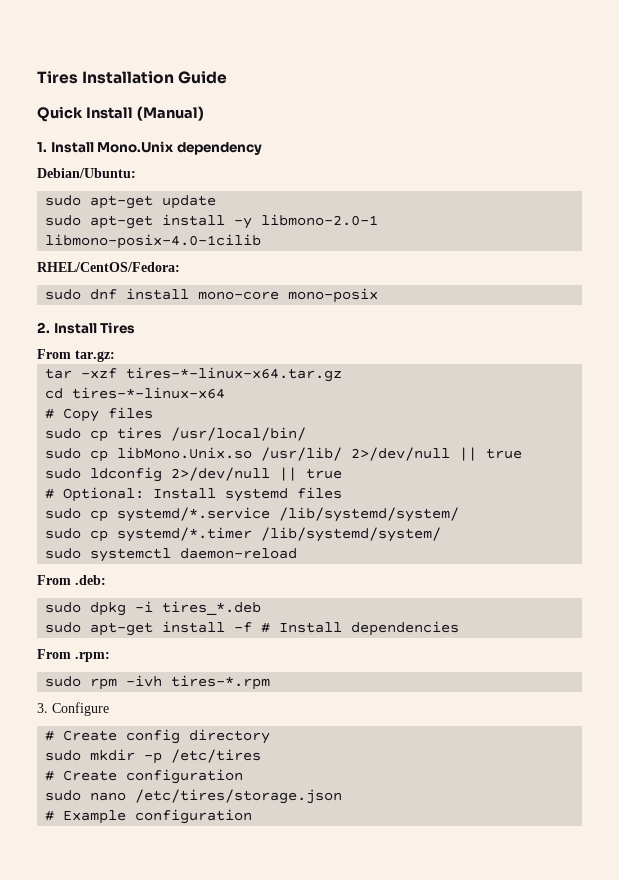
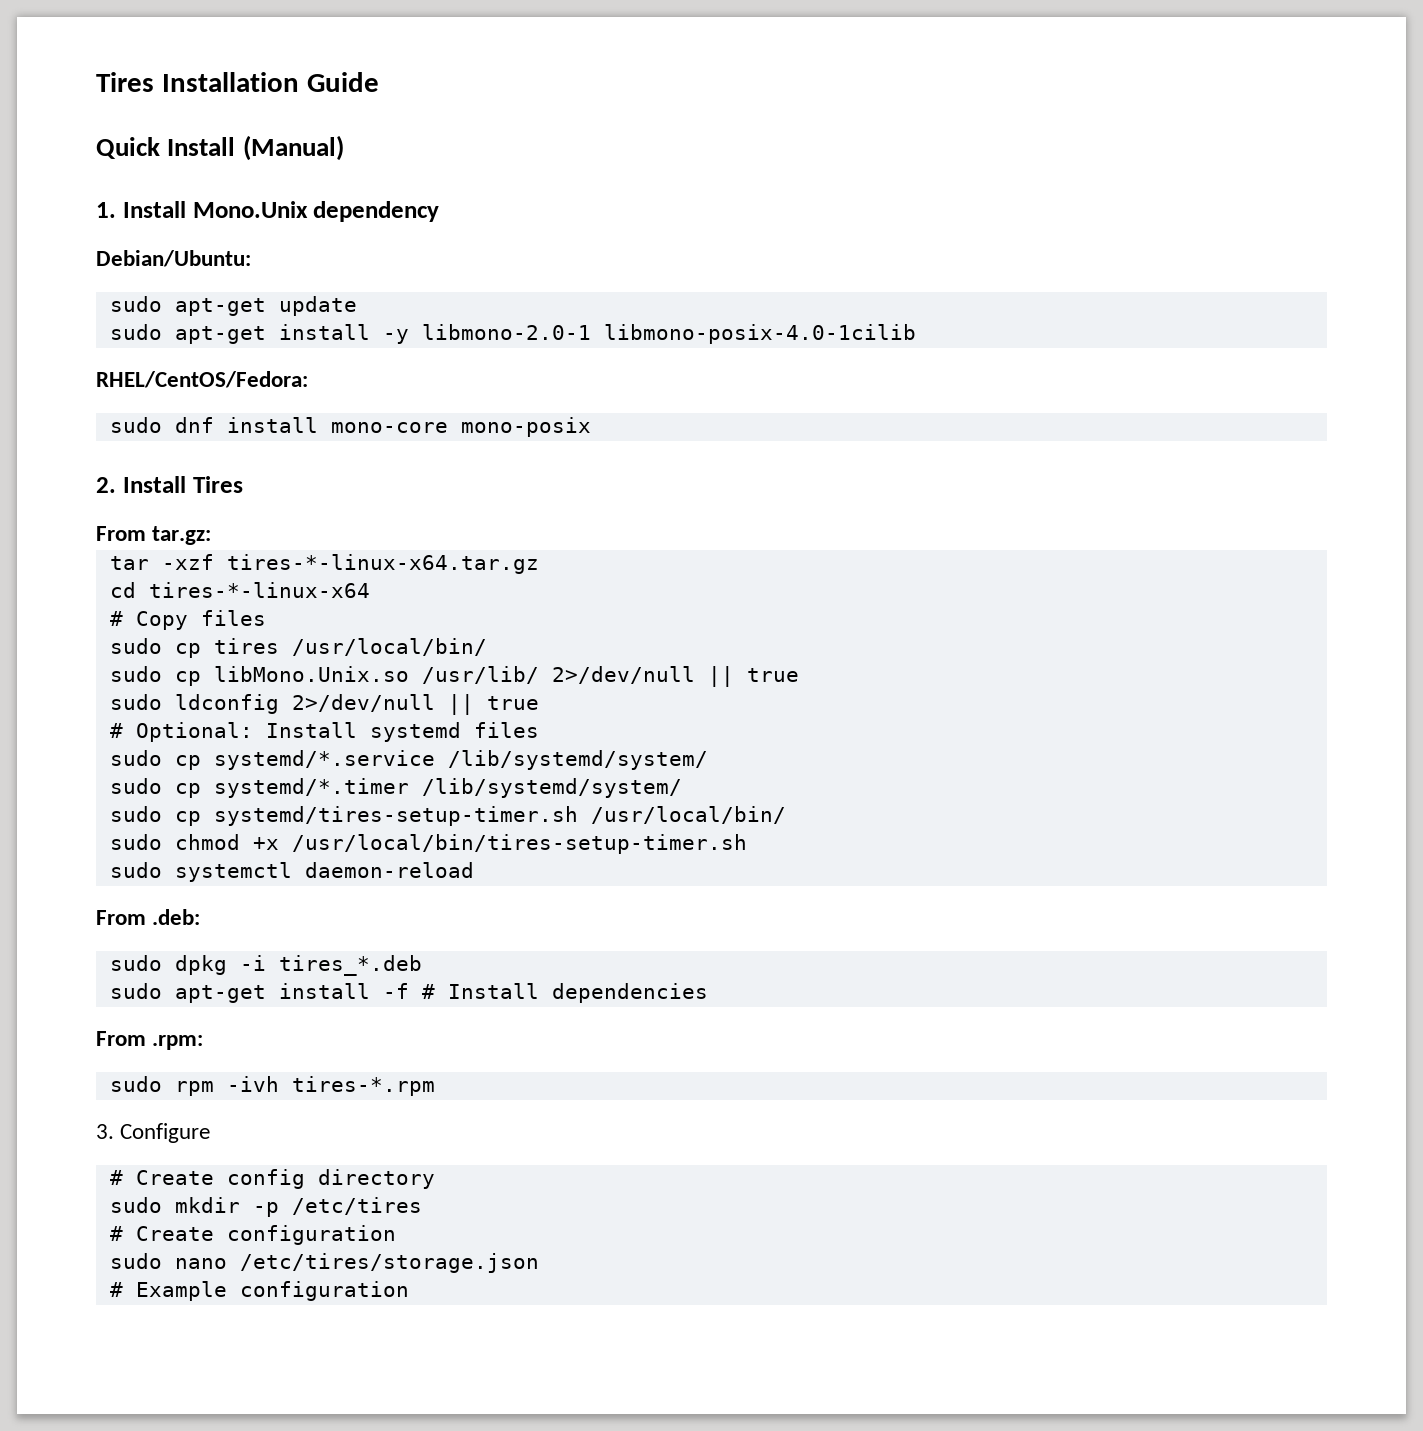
(442, 534) none -> [109,806,786,826] [109,834,747,854] // sudo cp systemd/tires-setup-timer.sh /usr/local/bin/ // sudo chmod +x /usr/local/bin/tires-setup-timer.sh

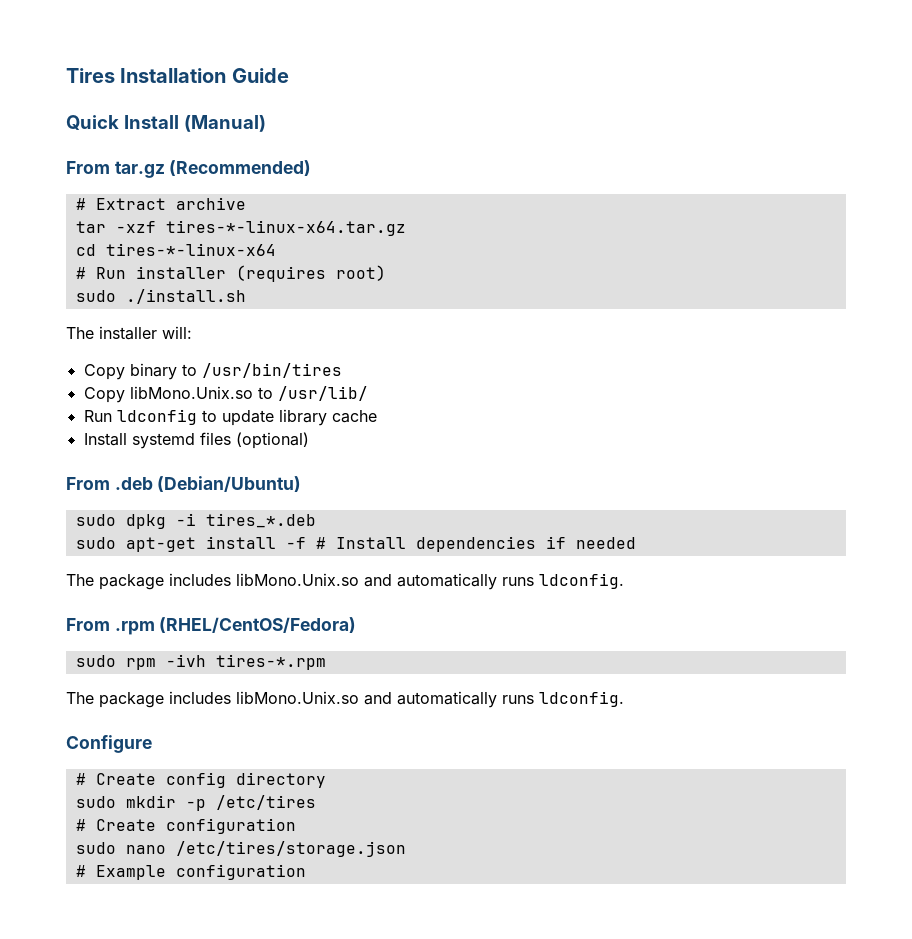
[96,201,440,222] [96,250,251,267] [109,296,357,316] [109,324,916,344] [96,371,308,388] [109,417,591,437] [96,476,243,493] [96,526,212,545] 1. Install Mono.Unix dependency // Debian/Ubuntu: // sudo apt-get update // sudo apt-get install -y libmono-2.0-1 libmono-posix-4.0-1cilib // RHEL/CentOS/Fedora: // sudo dnf install mono-core mono-posix // 2. Install Tires // From tar.gz: -> [66,160,312,178] [75,197,246,210] From tar.gz (Recommended) // # Extract archive
[135,610,266,630] [109,638,487,658] [109,666,799,687] [109,694,539,715] [109,722,539,742] [109,750,708,770] [109,778,682,798] [109,806,786,826] [109,834,747,854] [109,862,474,882] [96,909,201,925] Copy files // sudo cp tires /usr/local/bin/ // sudo cp libMono.Unix.so /usr/lib/ 2>/dev/null || true // sudo ldconfig 2>/dev/null || true // # Optional: Install systemd files // sudo cp systemd/*.service /lib/systemd/system/ // sudo cp systemd/*.timer /lib/systemd/system/ // sudo cp systemd/tires-setup-timer.sh /usr/local/bin/ // sudo chmod +x /usr/local/bin/tires-setup-timer.sh // sudo systemctl daemon-reload // From .deb: -> [95,265,386,282] [75,289,246,304] [66,326,192,340] [83,363,342,380] [83,386,368,403] [83,409,377,426] [83,432,309,449] [66,476,302,492] Run installer (requires root) // sudo ./install.sh // The installer will: // Copy binary to /usr/bin/tires // Copy libMono.Unix.so to /usr/lib/ // Run ldconfig to update library cache // Install systemd files (optional) // From .deb (Debian/Ubuntu)
[96,1031,204,1050] // From .rpm: -> [545,536,636,549] [66,573,624,590] [66,617,357,635] if needed // The package includes libMono.Unix.so and automatically runs ldconfig. // From .rpm (RHEL/CentOS/Fedora)
[96,1124,114,1139] 3. -> [66,691,624,708] The package includes libMono.Unix.so and automatically runs ldconfig. //

